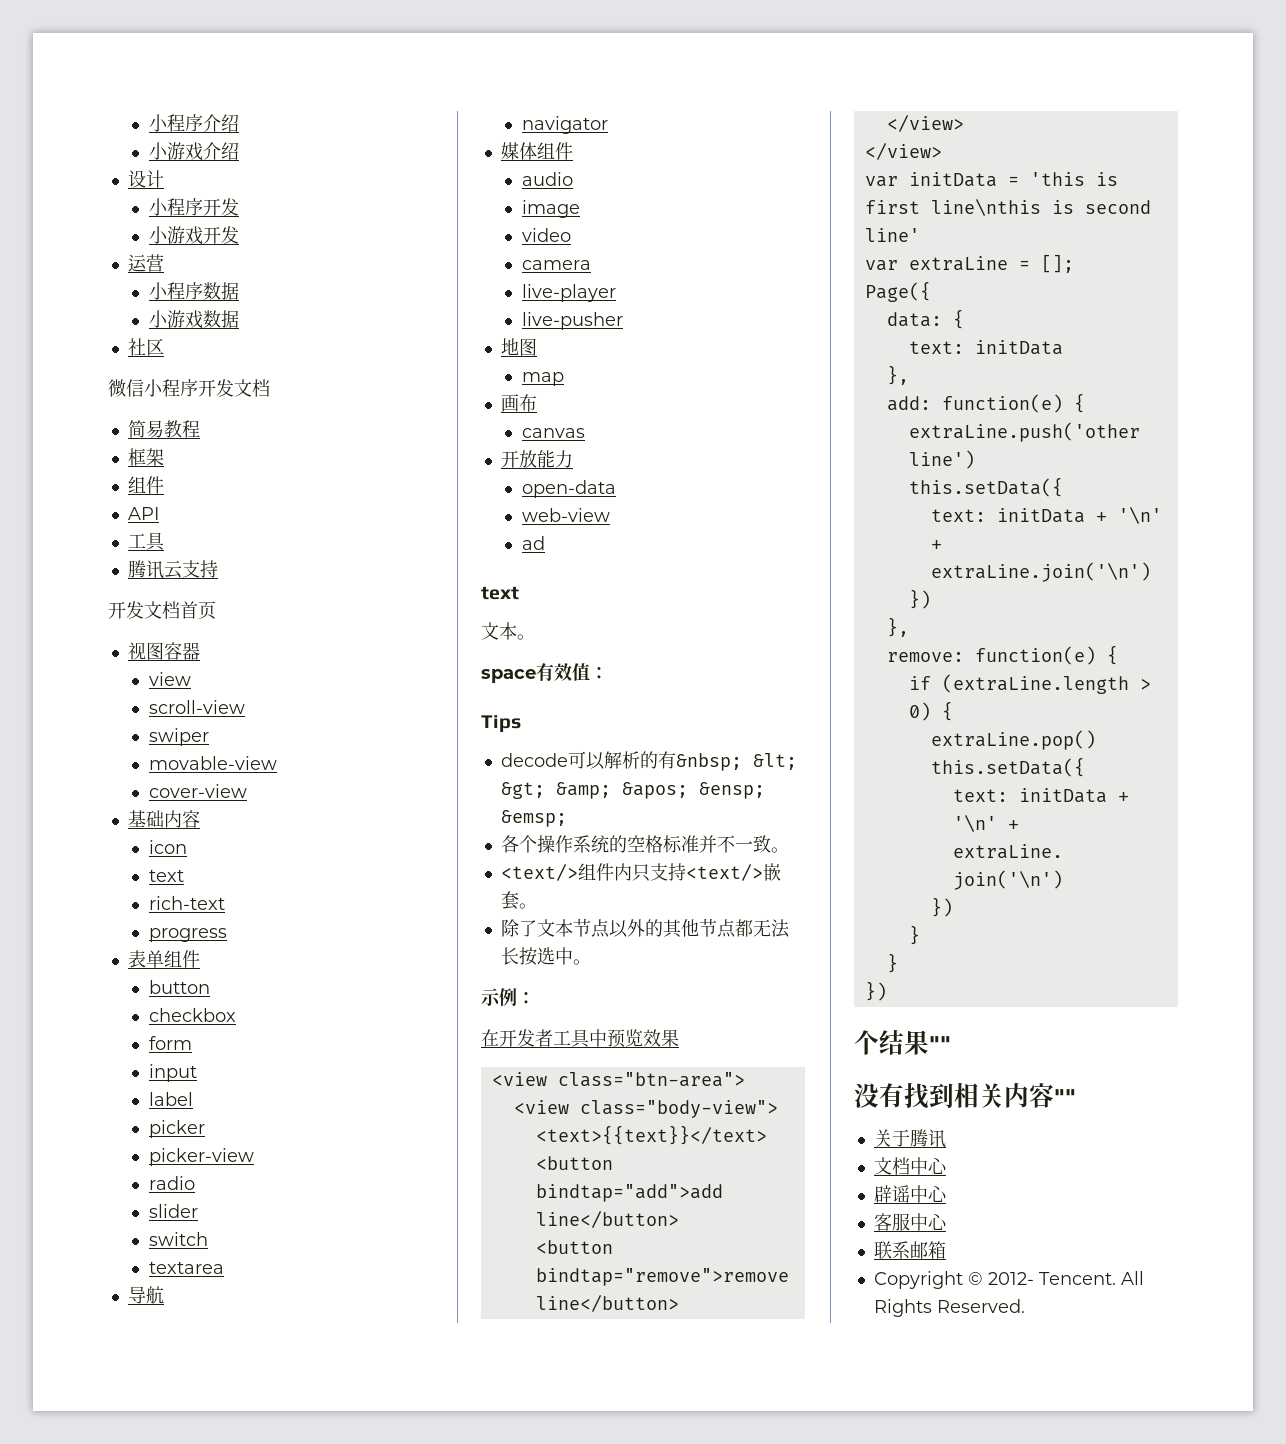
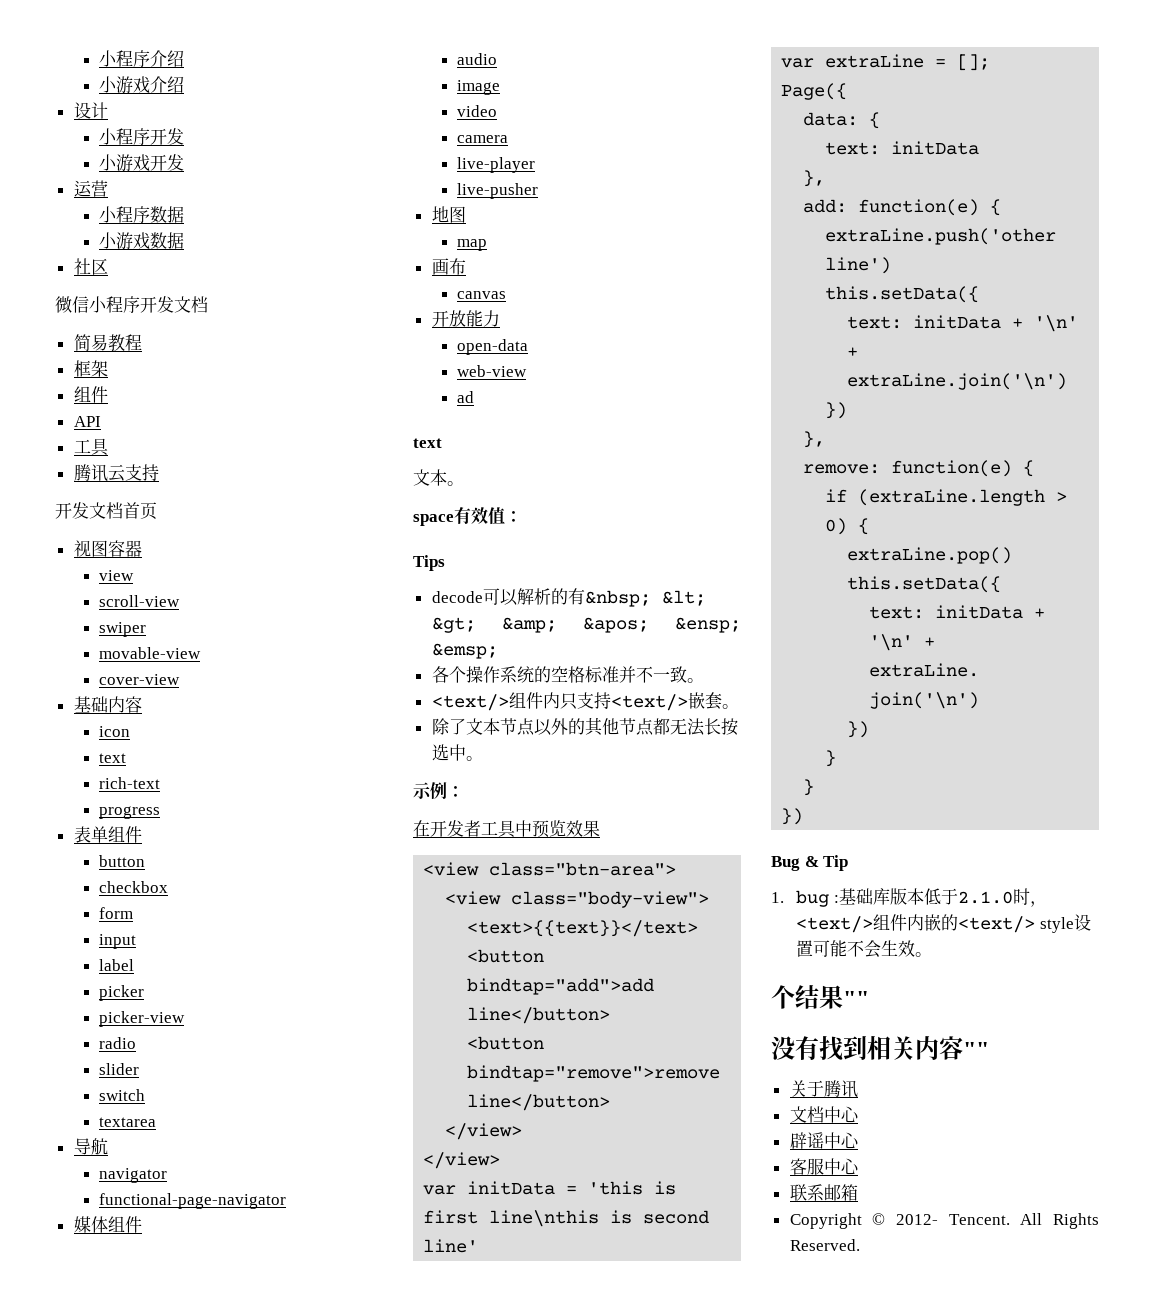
(608, 125) none -> [99,1193,287,1209] // functional-page-navigator
(887, 991) none -> [771,855,849,871] [771,888,1047,907] [796,914,1091,933] [796,940,933,958] // Bug & Tip // 1. bug :基础库版本低于2.1.0时，<text/>组件内嵌的<text/> style设置可能不会生效。

